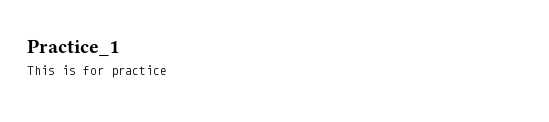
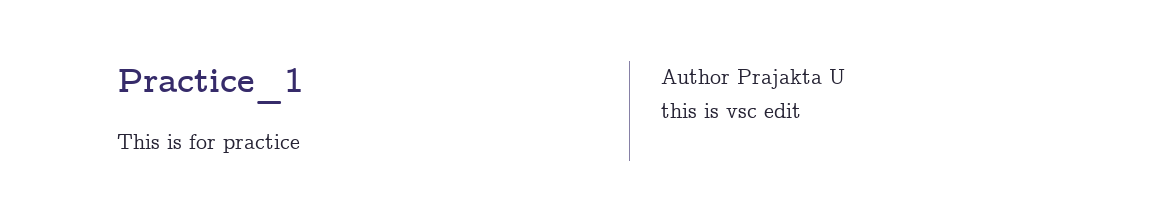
(167, 71) none -> [661,69,845,89] [661,103,801,118] // Author Prajakta U // this is vsc edit

